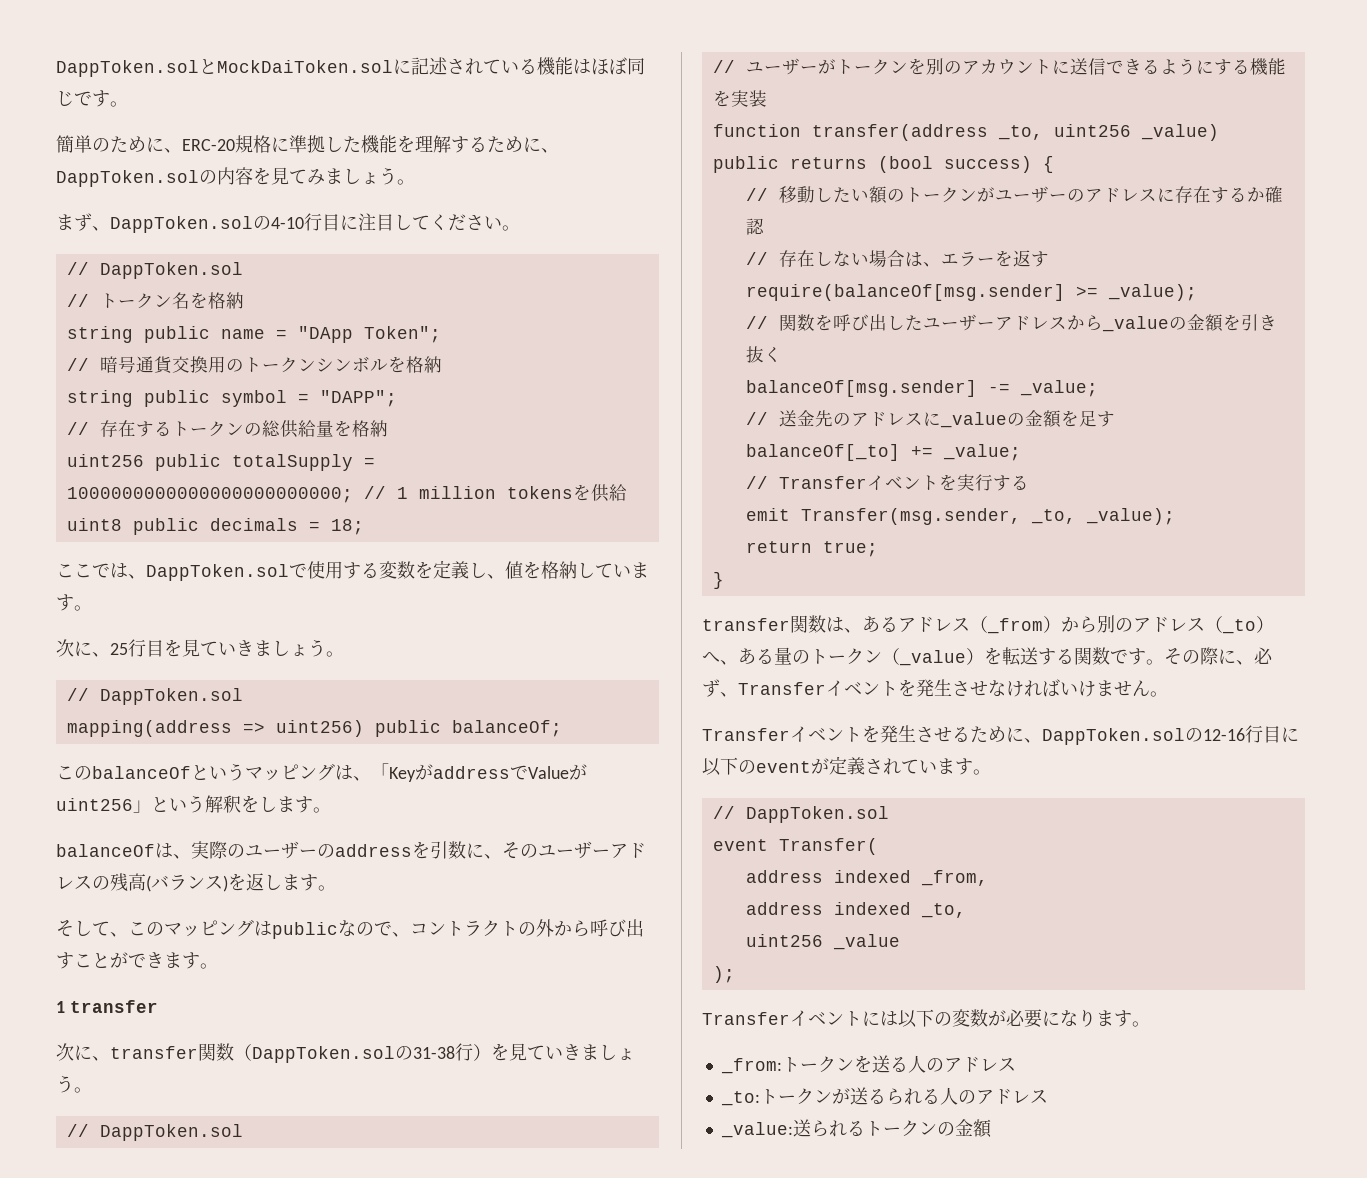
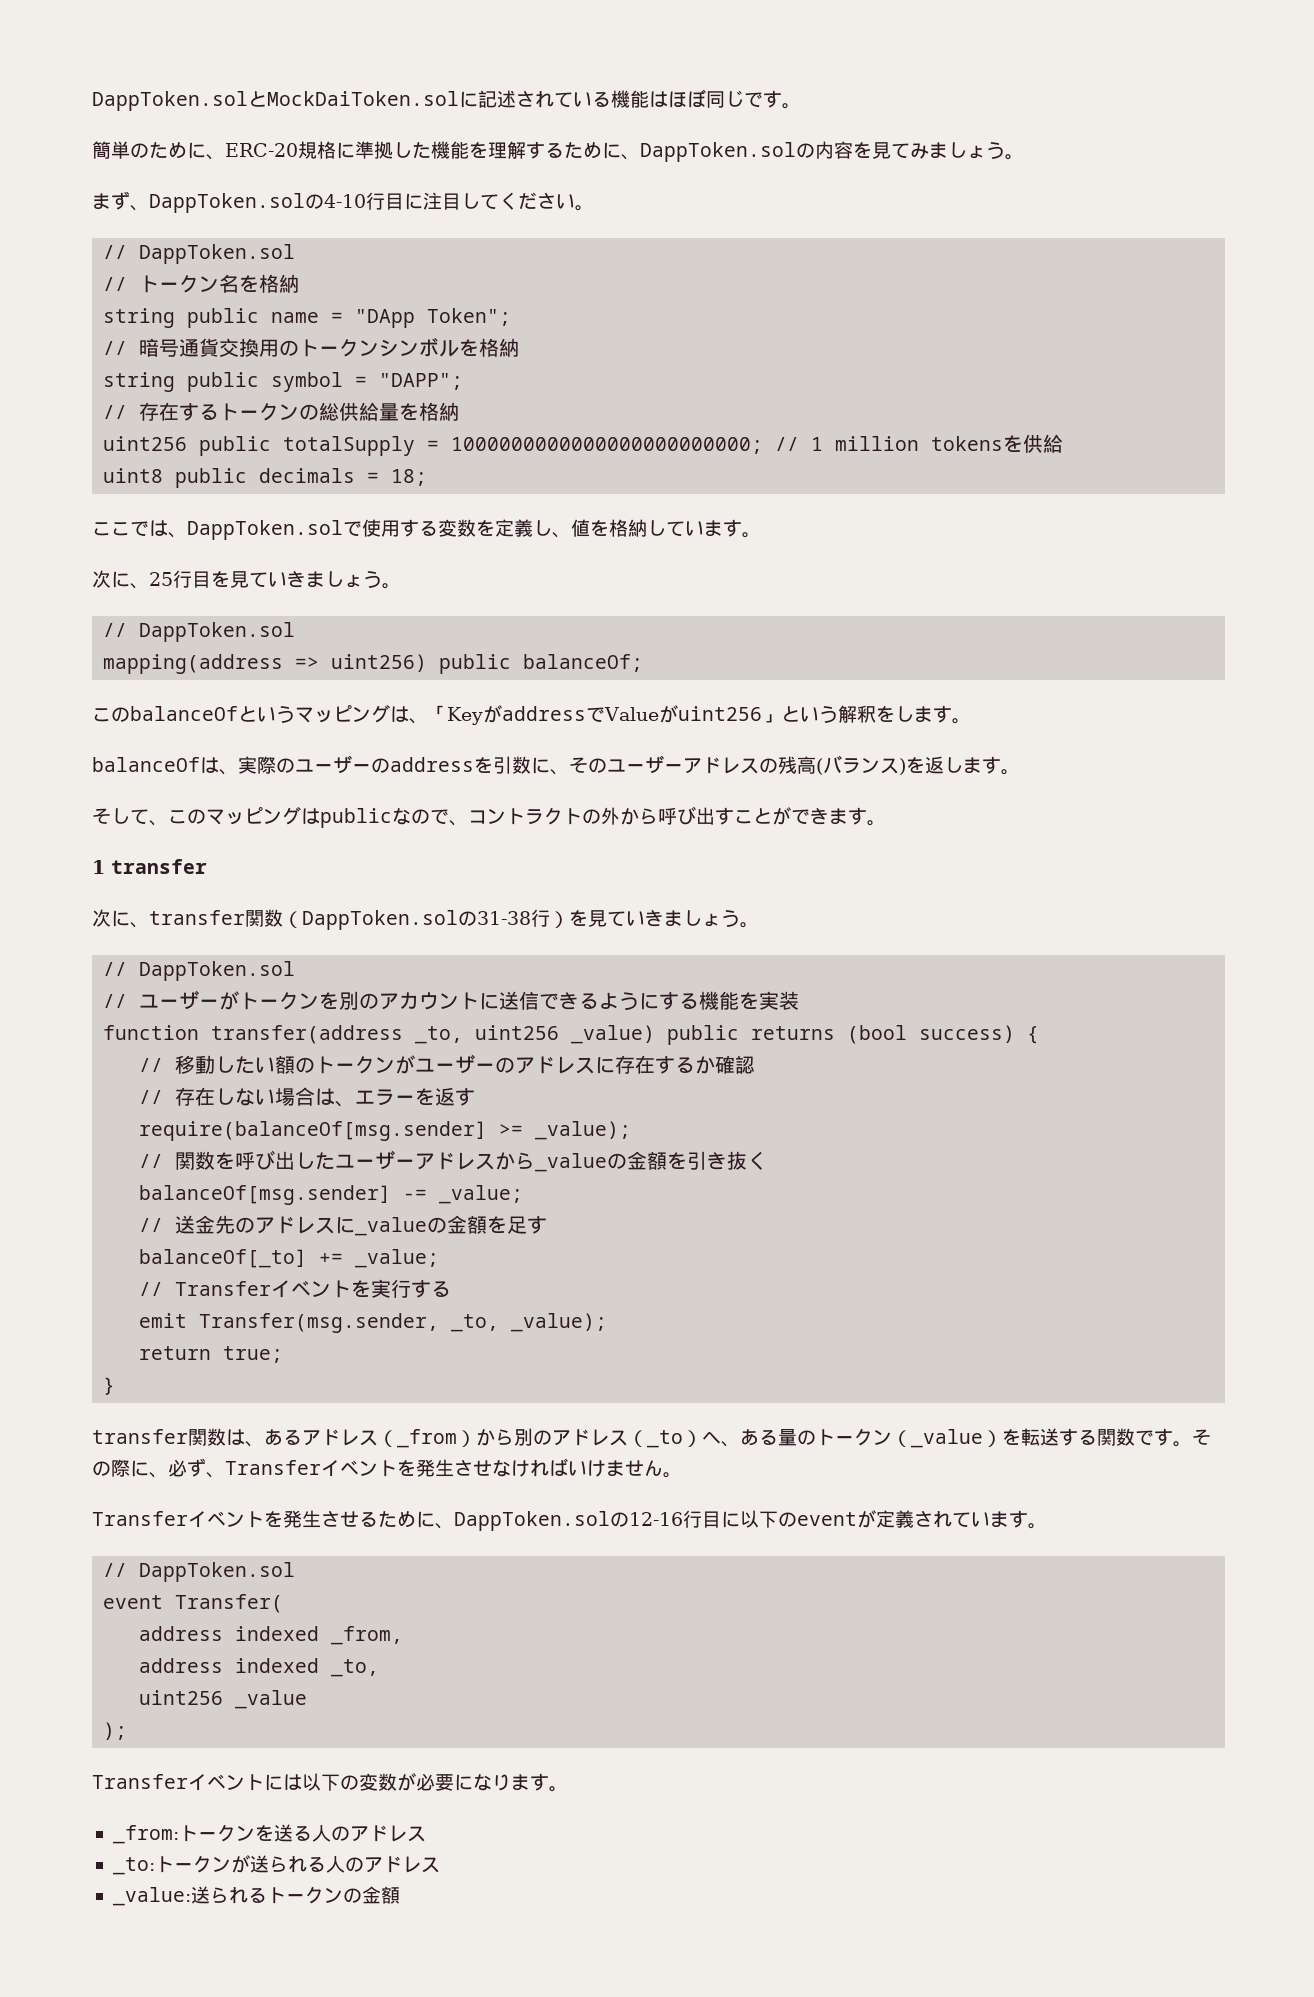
[867,1089,886,1104] る -> (269, 1864) none

